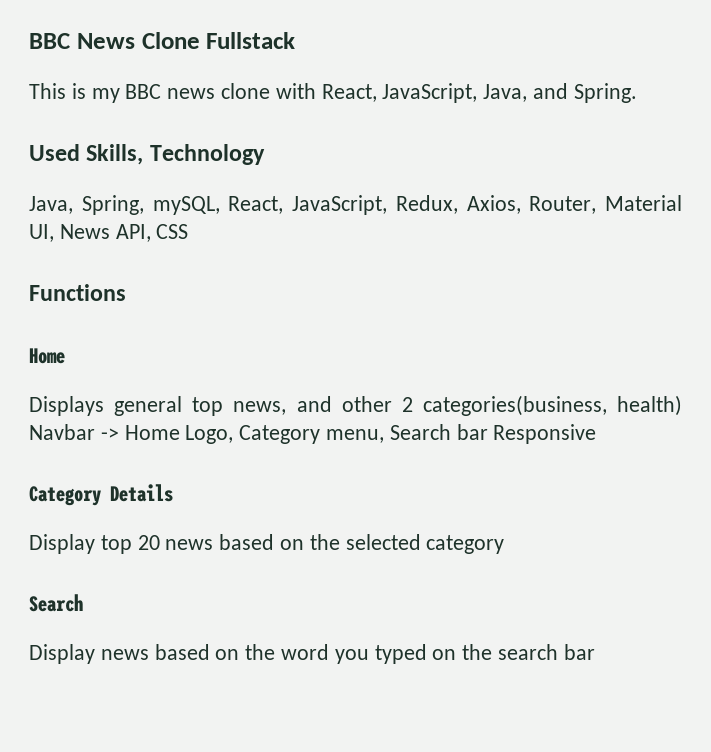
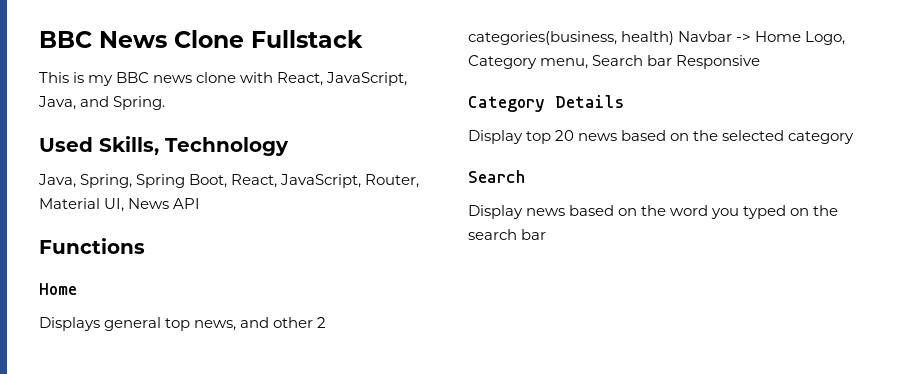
[152,195,521,215] mySQL, React, JavaScript, Redux, Axios, -> [136,174,362,188] Spring Boot, React, JavaScript,
[115,224,189,242] API, CSS -> [173,198,201,209] API

